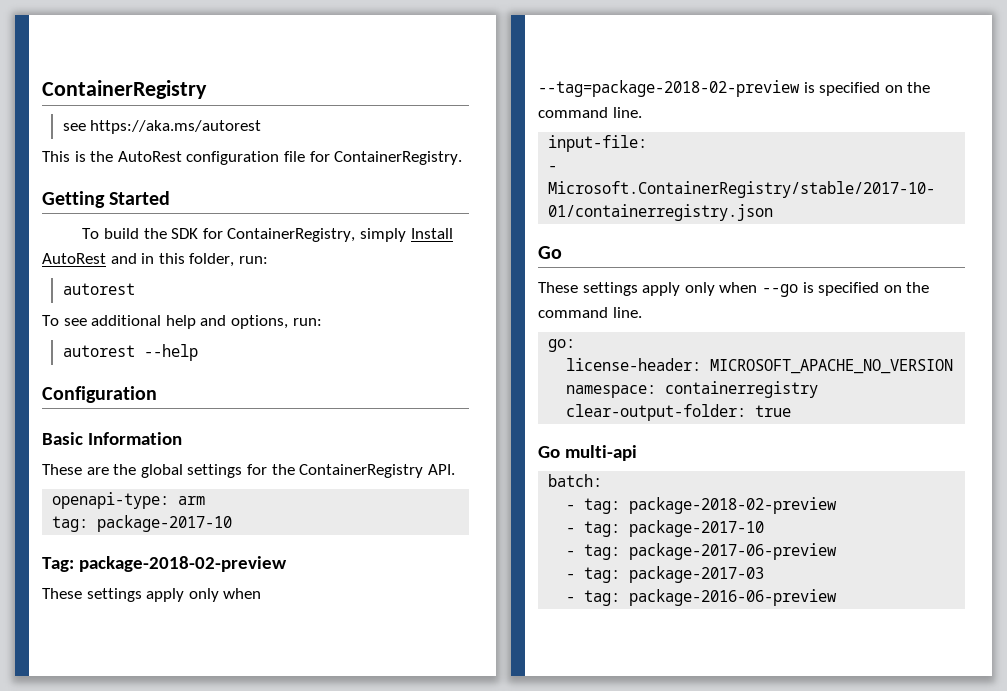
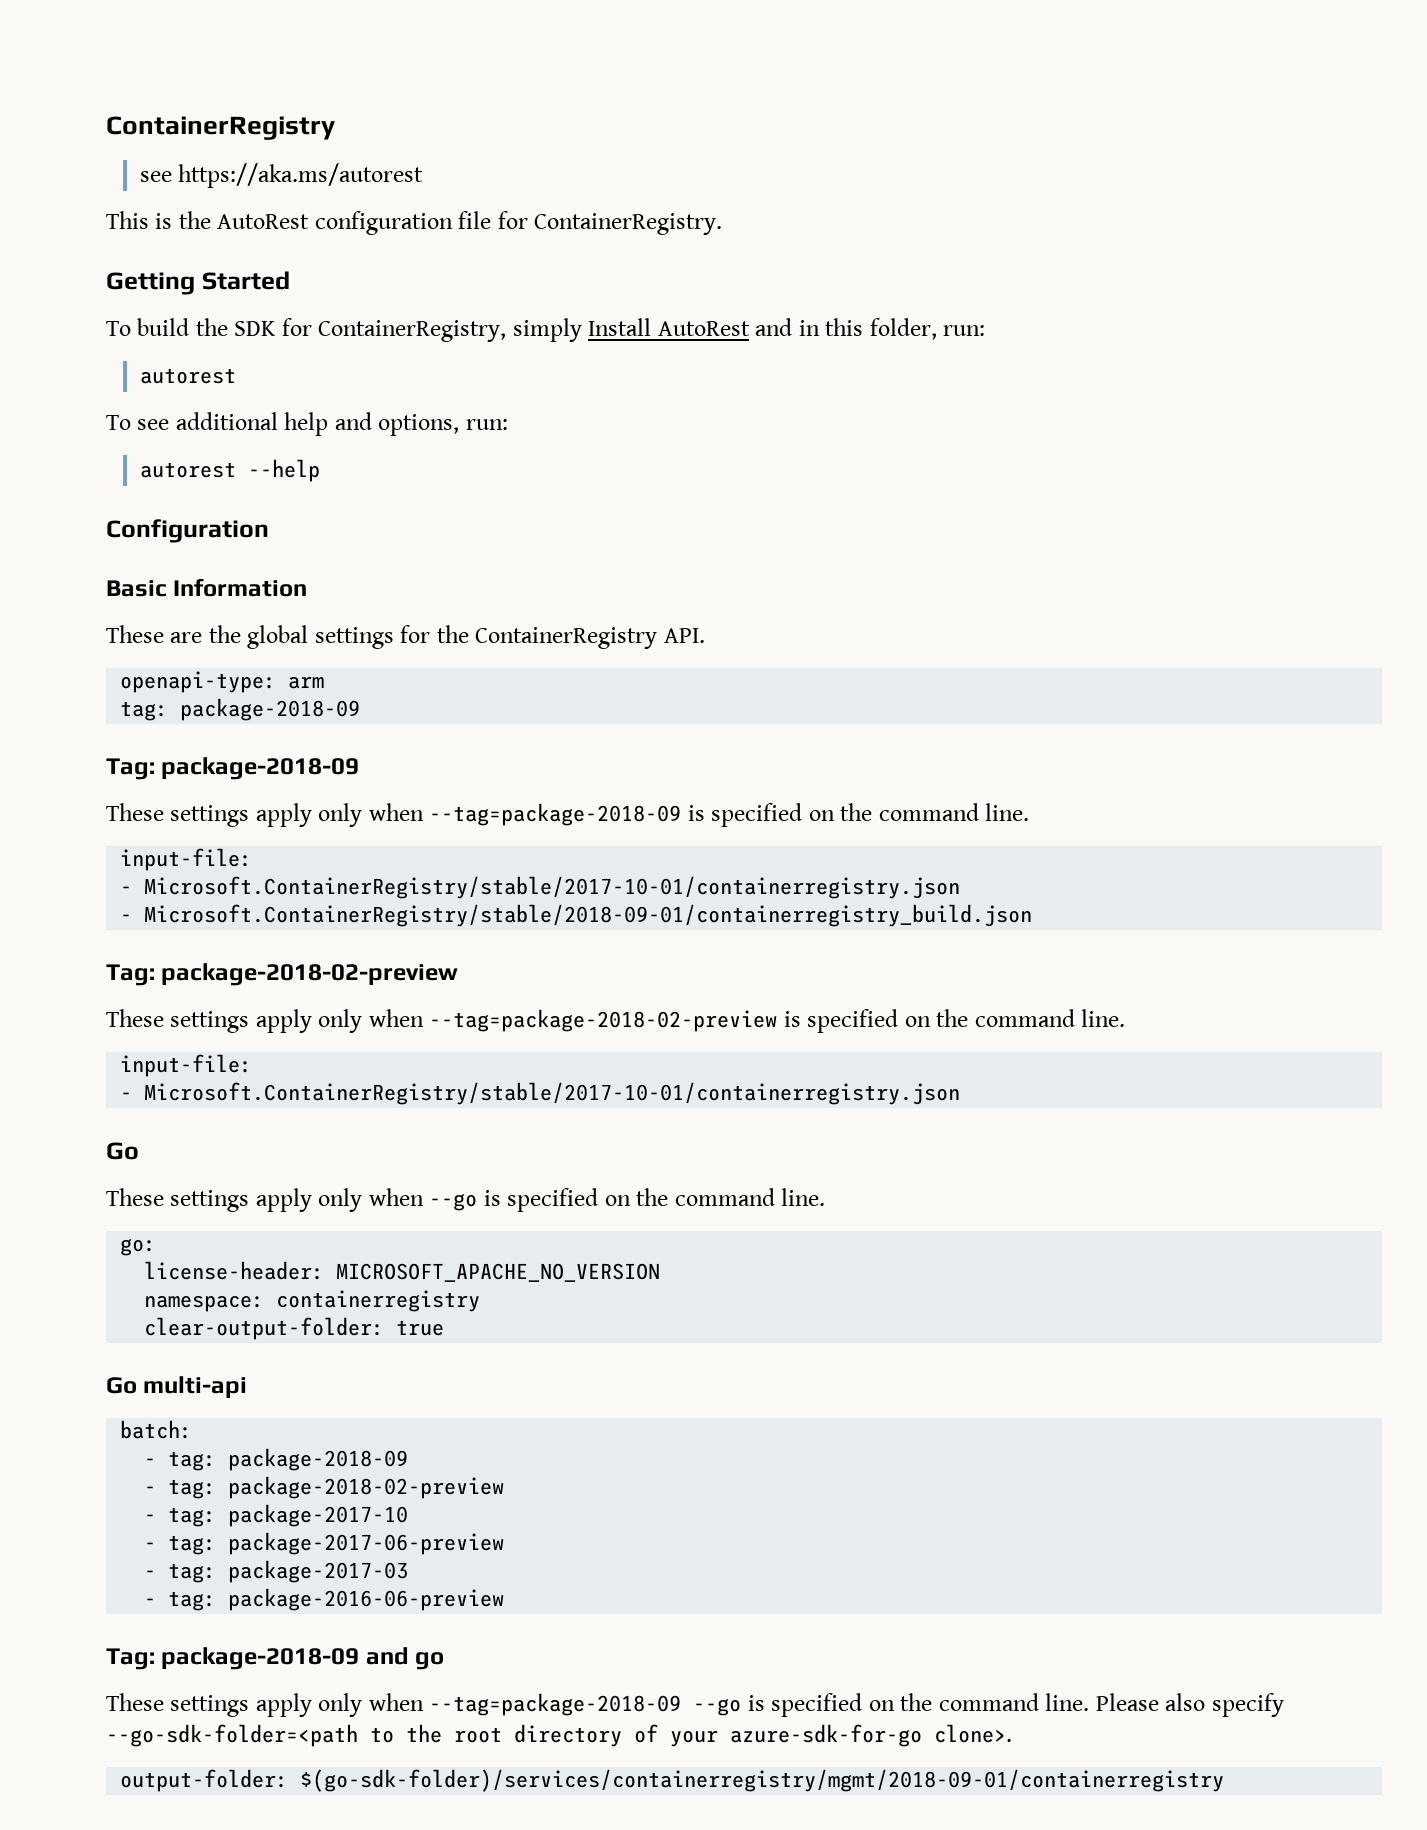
[97,515,233,532] package-2017-10 -> [180,698,361,721] [106,757,360,780] [106,803,1030,827] [120,848,253,871] [120,876,961,899] [120,904,1033,927] package-2018-09 // Tag: package-2018-09 // These settings apply only when --tag=package-2018-09 is specified on the command line. // input-file: // - Microsoft.ContainerRegistry/stable/2017-10-01/containerregistry.json // - Microsoft.ContainerRegistry/stable/2018-09-01/containerregistry_build.json
(603, 480) none -> [144,1448,409,1471] // - tag: package-2018-09
(838, 597) none -> [106,1647,445,1670] [106,1693,1284,1717] [106,1724,1012,1747] [120,1769,1225,1792] // Tag: package-2018-09 and go // These settings apply only when --tag=package-2018-09 --go is specified on the command line. Please also specify --go-sdk-folder=<path to the root directory of your azure-sdk-for-go clone>. // output-folder: $(go-sdk-folder)/services/containerregistry/mgmt/2018-09-01/containerregistry

